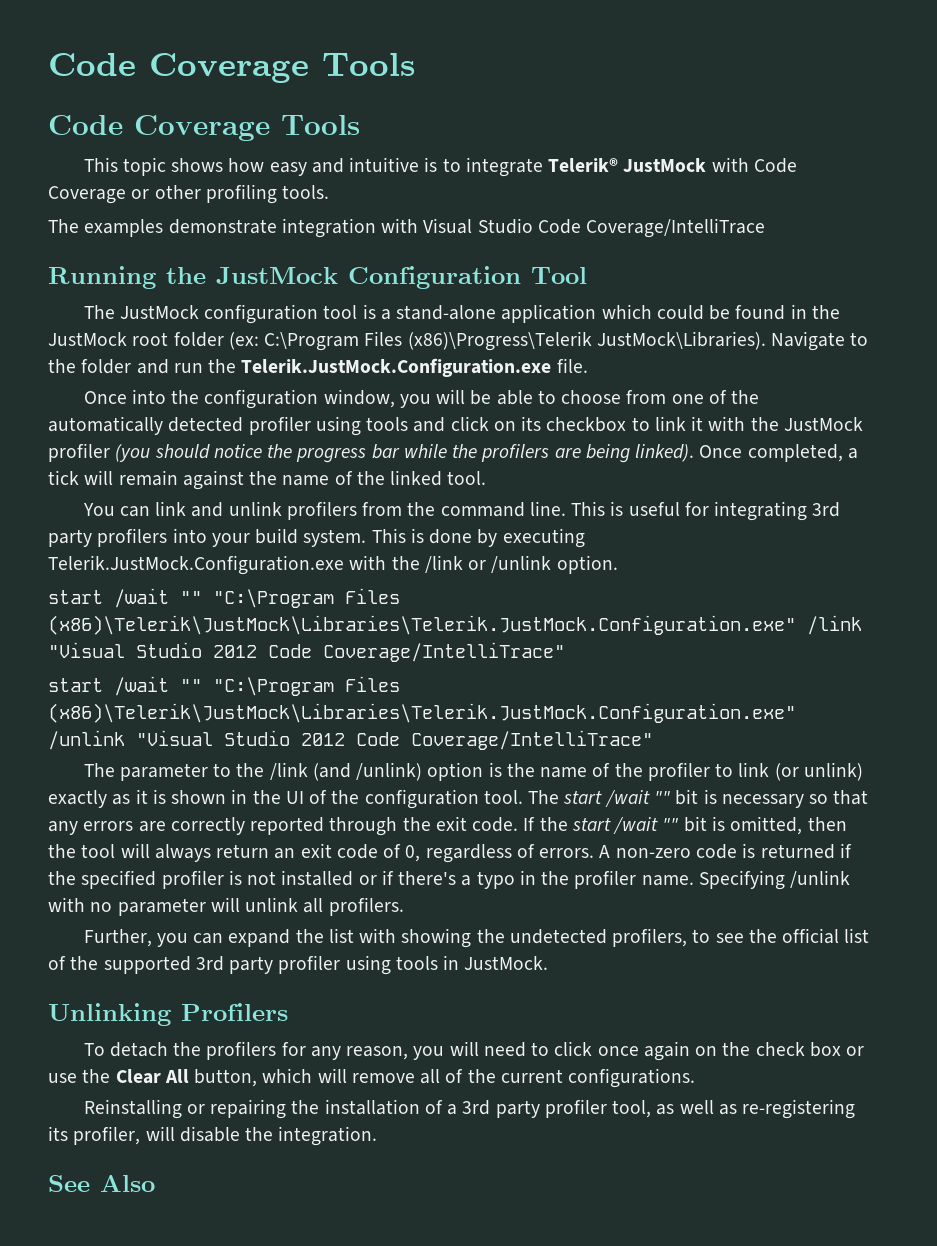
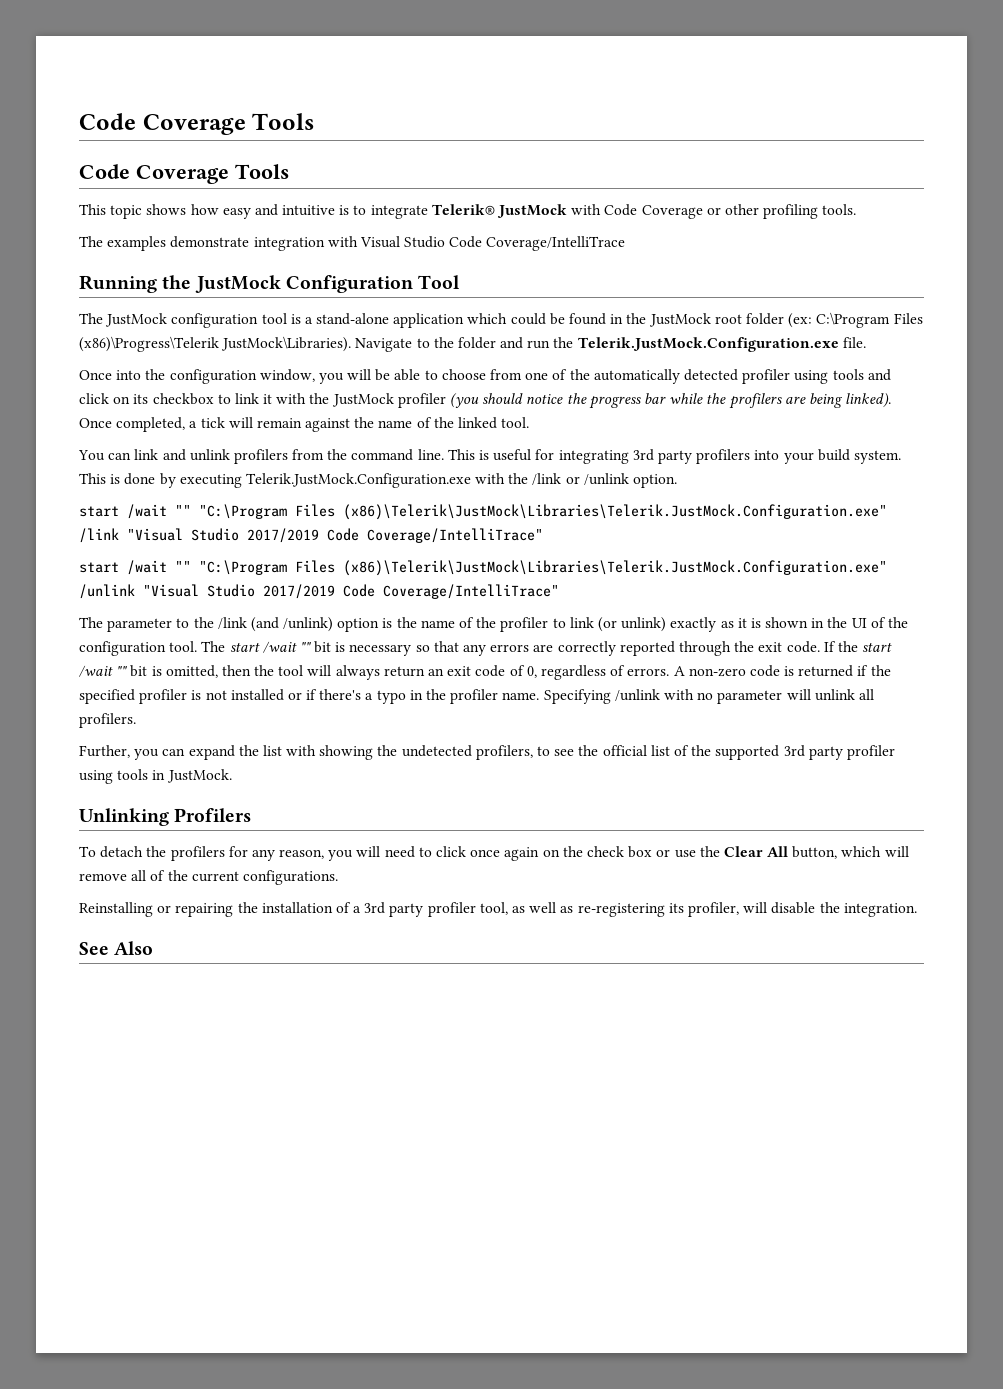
[213,645,257,658] 2012 -> [247,528,319,543] 2017/2019
[301,733,345,746] 2012 -> [263,584,335,599] 2017/2019

